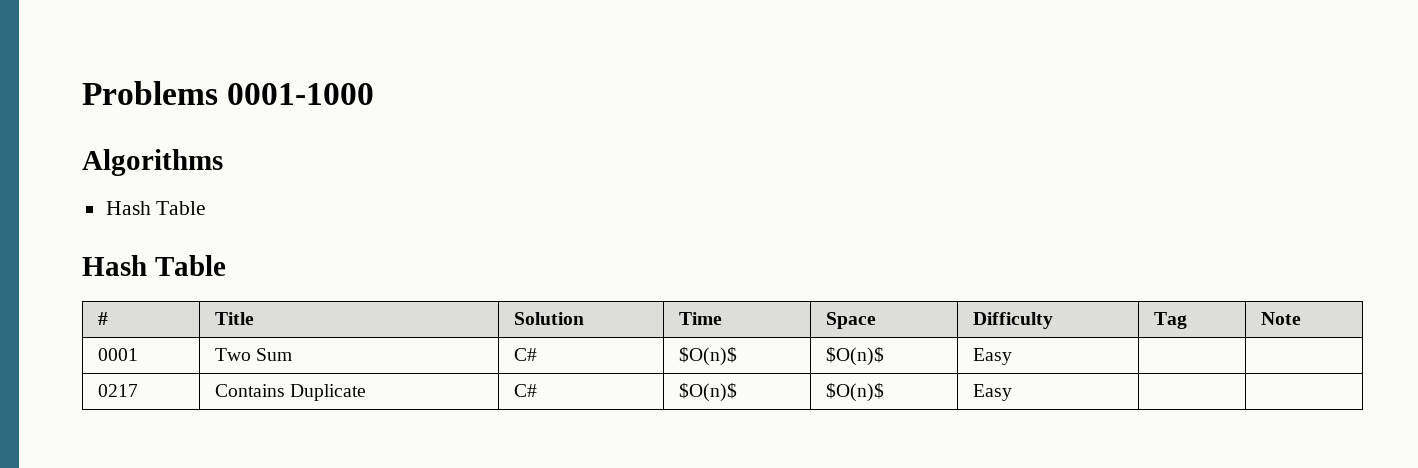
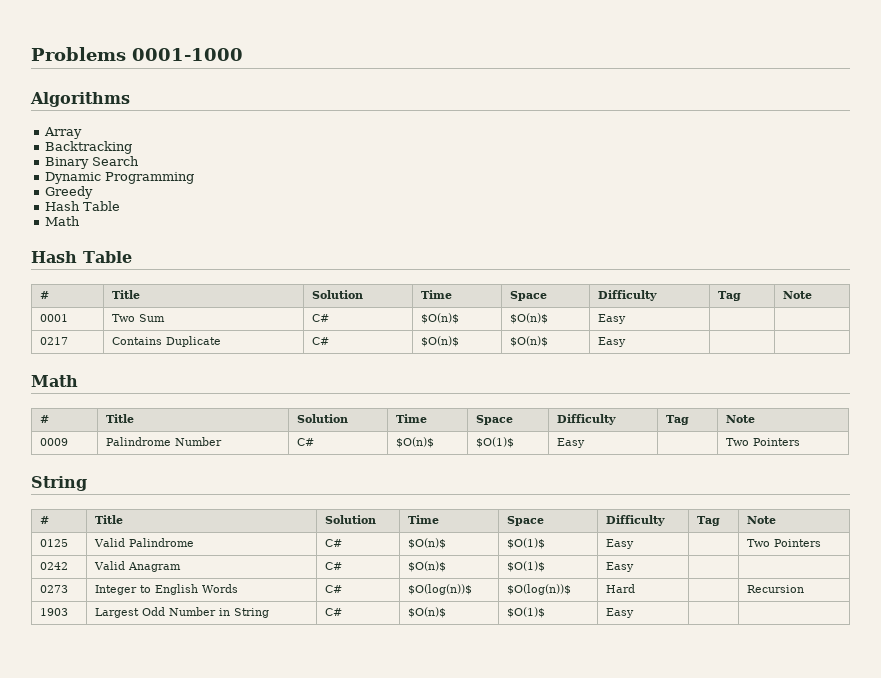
[105,201,207,215] // Hash Table -> [43,127,82,139] [44,141,132,154] [44,156,139,169] [44,172,194,184] [44,186,93,199] [44,201,120,211] [44,216,80,226] // Array // Backtracking // Binary Search // Dynamic Programming // Greedy // Hash Table // Math
(1013, 392) none -> [31,375,78,387] [39,415,49,423] [105,414,134,423] [296,414,348,423] [395,414,427,423] [475,415,513,425] [556,414,616,425] [665,415,689,425] [725,415,755,423] [39,438,68,446] [105,437,222,446] [296,438,314,446] [395,437,434,448] [475,437,514,448] [556,438,585,448] [725,438,800,446] [31,476,87,491] [39,516,49,524] [94,515,123,524] [324,515,376,524] [407,515,439,524] [506,516,544,526] [605,515,665,526] [696,516,720,526] [746,516,776,524] [39,539,68,547] [93,538,194,547] [324,539,342,547] [407,538,446,549] [506,538,545,549] [605,539,634,549] [746,539,821,547] [39,562,68,570] [93,561,181,572] [324,562,342,570] [407,561,446,572] [506,561,545,572] [605,562,634,572] [39,585,68,593] [94,584,238,595] [324,585,342,593] [407,584,472,595] [506,584,571,595] [605,584,635,593] [746,585,804,593] [39,608,68,616] [94,607,269,618] [324,608,342,616] [407,607,446,618] [506,607,545,618] [605,608,634,618] // Math // # | Title | Solution | Time | Space | Difficulty | Tag | Note // 0009 | Palindrome Number | C# | $O(n)$ | $O(1)$ | Easy | | Two Pointers // String // # | Title | Solution | Time | Space | Difficulty | Tag | Note // 0125 | Valid Palindrome | C# | $O(n)$ | $O(1)$ | Easy | | Two Pointers // 0242 | Valid Anagram | C# | $O(n)$ | $O(1)$ | Easy | | // 0273 | Integer to English Words | C# | $O(log(n))$ | $O(log(n))$ | Hard | | Recursion // 1903 | Largest Odd Number in String | C# | $O(n)$ | $O(1)$ | Easy | |

